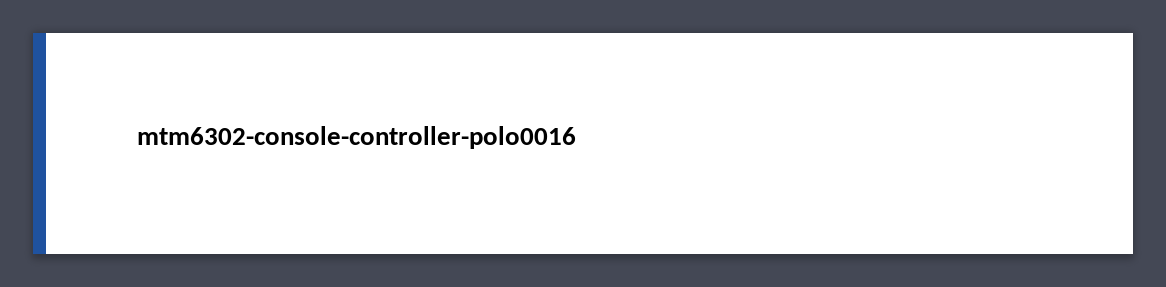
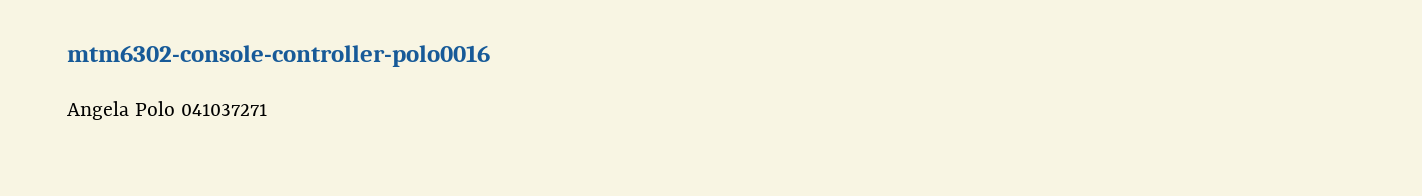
(576, 137) none -> [67,101,268,120] // Angela Polo 041037271

